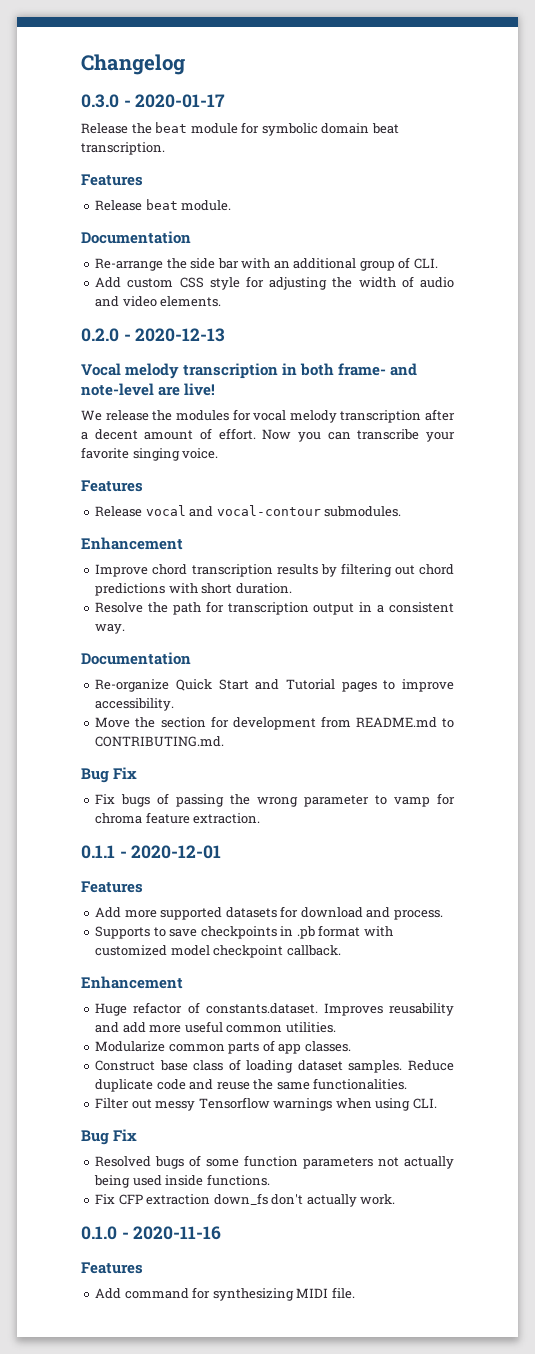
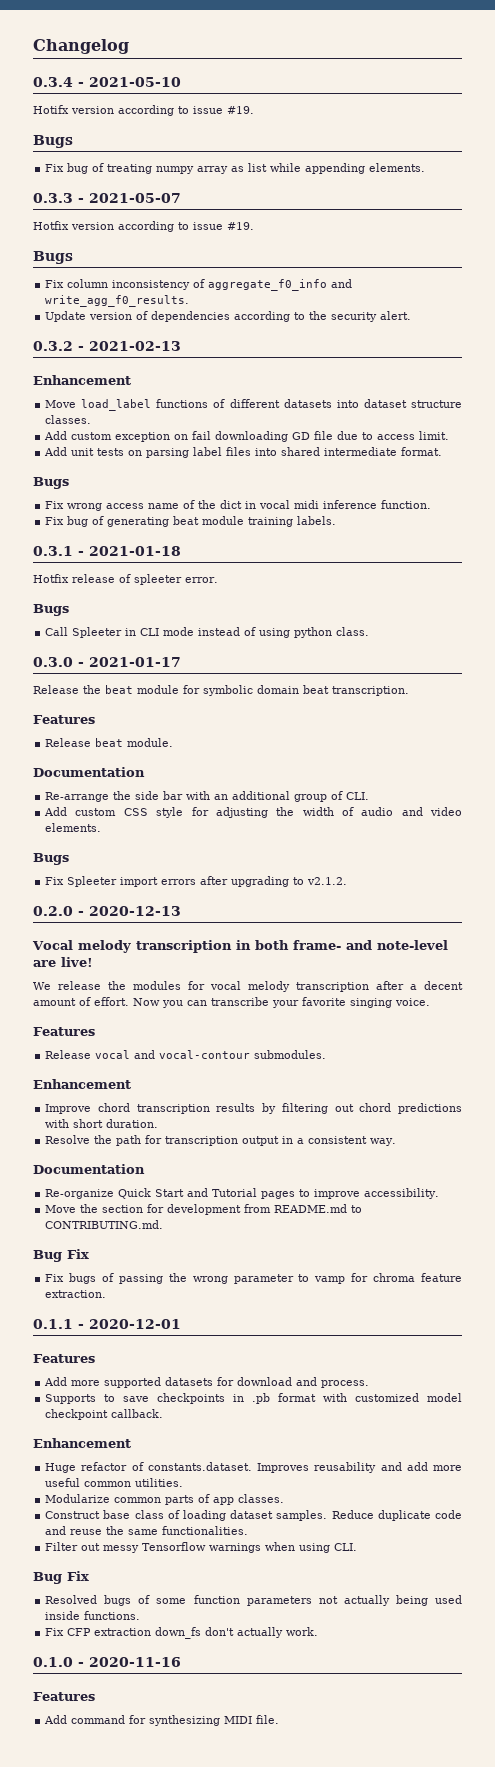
(185, 64) none -> [33,77,181,87] [33,105,254,116] [33,135,73,148] [45,163,426,174] [33,193,181,203] [33,221,254,232] [33,251,73,264] [45,279,353,291] [45,295,190,307] [45,311,412,322] [33,341,181,351] [33,375,131,385] [45,399,463,411] [45,415,92,424] [44,431,450,442] [44,447,443,458] [33,477,69,489] [45,500,432,511] [45,516,337,527] [33,546,181,556] [33,574,218,585] [33,604,69,616] [45,627,370,638] // 0.3.4 - 2021-05-10 // Hotifx version according to issue #19. // Bugs // Fix bug of treating numpy array as list while appending elements. // 0.3.3 - 2021-05-07 // Hotfix version according to issue #19. // Bugs // Fix column inconsistency of aggregate_f0_info and write_agg_f0_results. // Update version of dependencies according to the security alert. // 0.3.2 - 2021-02-13 // Enhancement // Move load_label functions of different datasets into dataset structure classes. // Add custom exception on fail downloading GD file due to access limit. // Add unit tests on parsing label files into shared intermediate format. // Bugs // Fix wrong access name of the dict in vocal midi inference function. // Fix bug of generating beat module training labels. // 0.3.1 - 2021-01-18 // Hotfix release of spleeter error. // Bugs // Call Spleeter in CLI mode instead of using python class.
[135,94,226,108] 2020-01-17 -> [89,657,181,667] 2021-01-17
(222, 301) none -> [33,853,69,865] [45,876,348,887] // Bugs // Fix Spleeter import errors after upgrading to v2.1.2.

